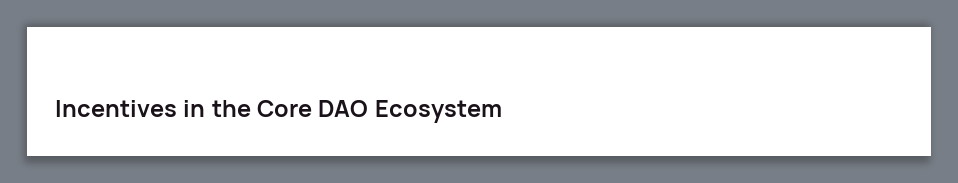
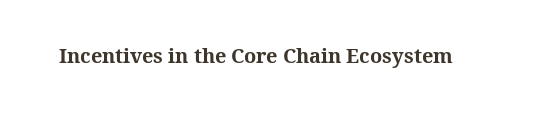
[318,100,369,117] DAO -> [282,48,341,63] Chain

